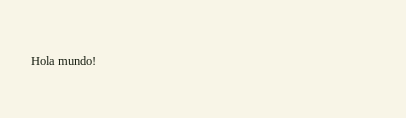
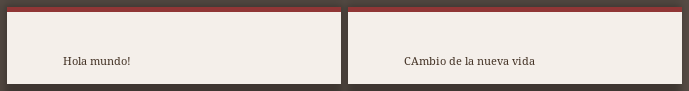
(97, 60) none -> [404,57,535,65] // CAmbio de la nueva vida

